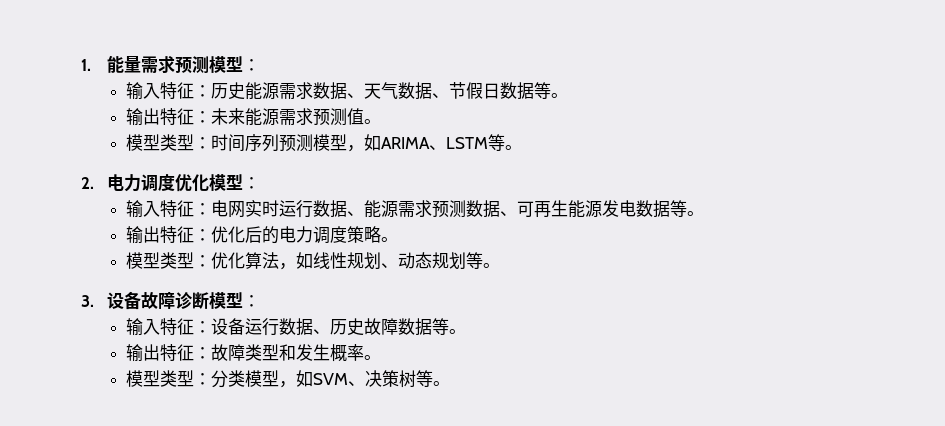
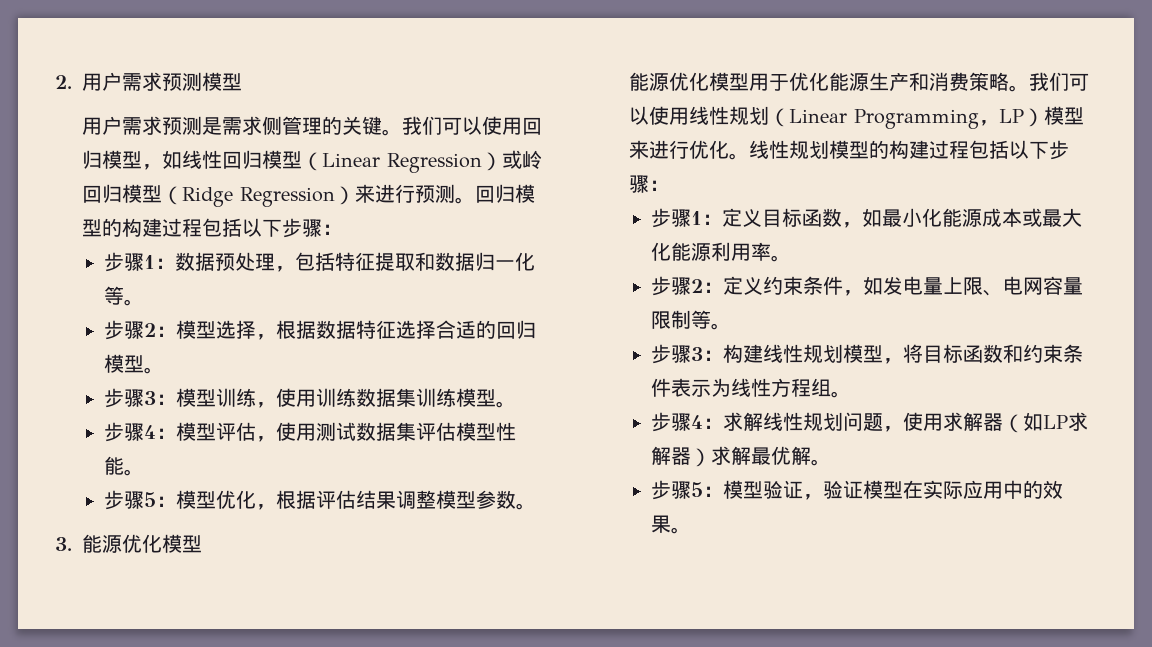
[81,55,142,73] 1.能量 -> [55,72,123,91] 2.用户
[243,59,261,71] [126,82,569,100] [126,108,382,126] [126,134,523,152] [81,174,261,192] [126,200,705,218] [126,226,399,244] [126,252,501,270] [81,291,261,310] [126,318,467,336] [126,344,382,362] [126,370,434,388] ： // 输入特征：历史能源需求数据、天气数据、节假日数据等。 // 输出特征：未来能源需求预测值。 // 模型类型：时间序列预测模型，如ARIMA、LSTM等。 // 2.电力调度优化模型： // 输入特征：电网实时运行数据、能源需求预测数据、可再生能源发电数据等。 // 输出特征：优化后的电力调度策略。 // 模型类型：优化算法，如线性规划、动态规划等。 // 3.设备故障诊断模型： // 输入特征：设备运行数据、历史故障数据等。 // 输出特征：故障类型和发生概率。 // 模型类型：分类模型，如SVM、决策树等 -> [82,116,543,136] [82,150,543,173] [82,184,536,207] [82,218,343,238] [104,252,536,272] [104,286,145,306] [104,320,537,340] [104,354,165,374] [104,388,517,408] [104,422,517,442] [104,456,145,476] [104,490,537,510] [55,534,203,553] [629,72,1090,92] [629,106,1085,129] [629,140,1070,160] [629,175,670,193] [651,208,1083,228] [651,242,792,262] [651,276,1084,296] [651,310,732,330] [651,344,1084,364] [651,378,852,398] [651,412,1089,433] [651,446,832,467] [651,480,1064,500] [651,515,672,533] // 用户需求预测是需求侧管理的关键。我们可以使用回归模型，如线性回归模型（Linear Regression）或岭回归模型（Ridge Regression）来进行预测。回归模型的构建过程包括以下步骤： // 步骤1：数据预处理，包括特征提取和数据归一化等。 // 步骤2：模型选择，根据数据特征选择合适的回归模型。 // 步骤3：模型训练，使用训练数据集训练模型。 // 步骤4：模型评估，使用测试数据集评估模型性能。 // 步骤5：模型优化，根据评估结果调整模型参数。 // 3.能源优化模型 // 能源优化模型用于优化能源生产和消费策略。我们可以使用线性规划（Linear Programming，LP）模型来进行优化。线性规划模型的构建过程包括以下步骤： // 步骤1：定义目标函数，如最小化能源成本或最大化能源利用率。 // 步骤2：定义约束条件，如发电量上限、电网容量限制等。 // 步骤3：构建线性规划模型，将目标函数和约束条件表示为线性方程组。 // 步骤4：求解线性规划问题，使用求解器（如LP求解器）求解最优解。 // 步骤5：模型验证，验证模型在实际应用中的效果

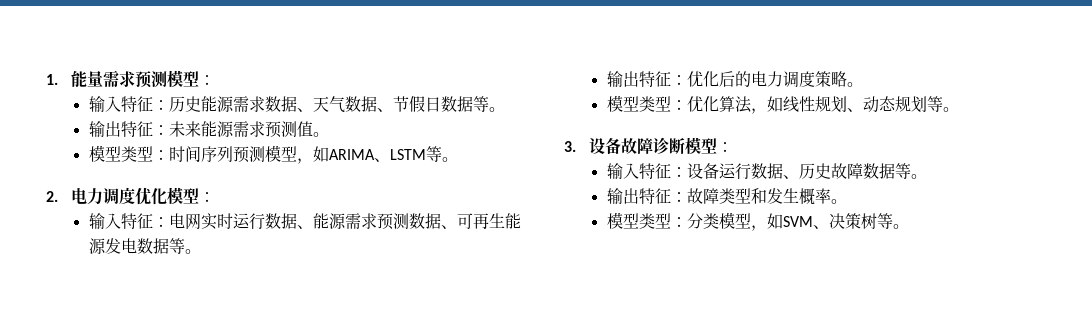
[55,72,123,91] 2.用户 -> [46,71,104,87] 1.能量
[82,116,543,136] [82,150,543,173] [82,184,536,207] [82,218,343,238] [104,252,536,272] [104,286,145,306] [104,320,537,340] [104,354,165,374] [104,388,517,408] [104,422,517,442] [104,456,145,476] [104,490,537,510] [55,534,203,553] [629,72,1090,92] [629,106,1085,129] [629,140,1070,160] [629,175,670,193] [651,208,1083,228] [651,242,792,262] [651,276,1084,296] [651,310,732,330] [651,344,1084,364] [651,378,852,398] [651,412,1089,433] [651,446,832,467] [651,480,1064,500] [651,515,672,533] // 用户需求预测是需求侧管理的关键。我们可以使用回归模型，如线性回归模型（Linear Regression）或岭回归模型（Ridge Regression）来进行预测。回归模型的构建过程包括以下步骤： // 步骤1：数据预处理，包括特征提取和数据归一化等。 // 步骤2：模型选择，根据数据特征选择合适的回归模型。 // 步骤3：模型训练，使用训练数据集训练模型。 // 步骤4：模型评估，使用测试数据集评估模型性能。 // 步骤5：模型优化，根据评估结果调整模型参数。 // 3.能源优化模型 // 能源优化模型用于优化能源生产和消费策略。我们可以使用线性规划（Linear Programming，LP）模型来进行优化。线性规划模型的构建过程包括以下步骤： // 步骤1：定义目标函数，如最小化能源成本或最大化能源利用率。 // 步骤2：定义约束条件，如发电量上限、电网容量限制等。 // 步骤3：构建线性规划模型，将目标函数和约束条件表示为线性方程组。 // 步骤4：求解线性规划问题，使用求解器（如LP求解器）求解最优解。 // 步骤5：模型验证，验证模型在实际应用中的效果 -> [199,75,216,85] [88,96,505,113] [88,121,329,138] [88,145,458,164] [46,187,216,205] [88,213,521,230] [88,238,201,254] [606,71,863,88] [606,95,959,114] [564,137,734,155] [606,163,927,180] [606,188,847,205] [606,212,893,231] ： // 输入特征：历史能源需求数据、天气数据、节假日数据等。 // 输出特征：未来能源需求预测值。 // 模型类型：时间序列预测模型，如ARIMA、LSTM等。 // 2.电力调度优化模型： // 输入特征：电网实时运行数据、能源需求预测数据、可再生能源发电数据等。 // 输出特征：优化后的电力调度策略。 // 模型类型：优化算法，如线性规划、动态规划等。 // 3.设备故障诊断模型： // 输入特征：设备运行数据、历史故障数据等。 // 输出特征：故障类型和发生概率。 // 模型类型：分类模型，如SVM、决策树等

